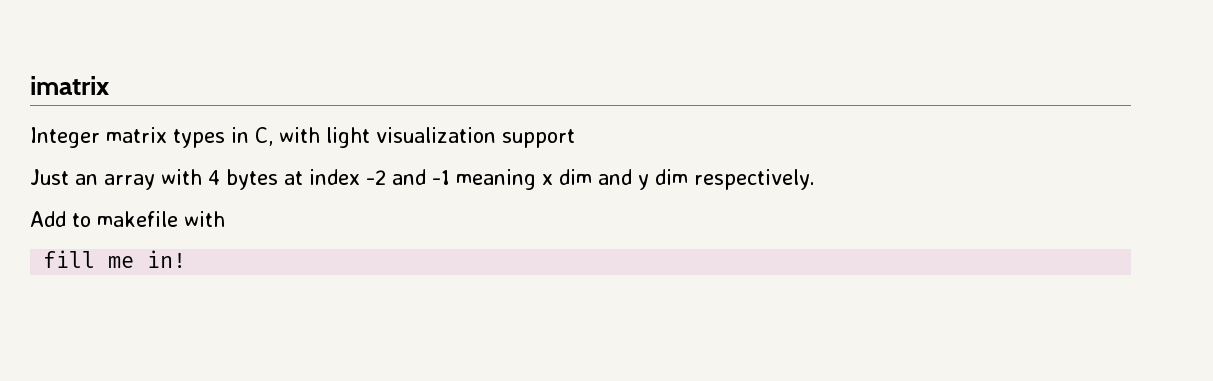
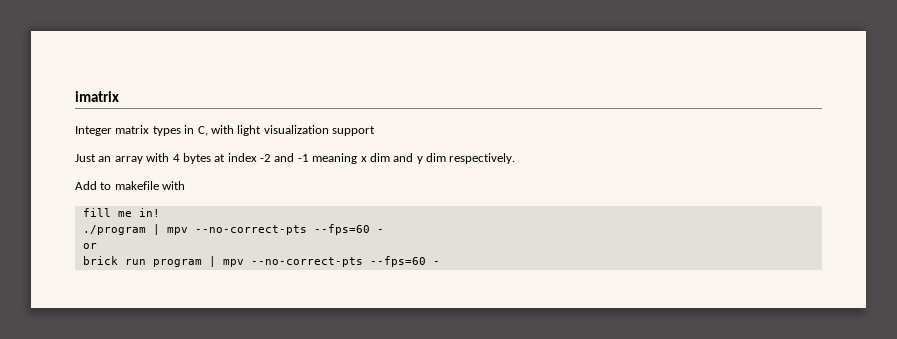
(187, 259) none -> [82,224,384,235] [82,243,97,249] [82,256,440,267] // ./program | mpv --no-correct-pts --fps=60 - // or // brick run program | mpv --no-correct-pts --fps=60 -

